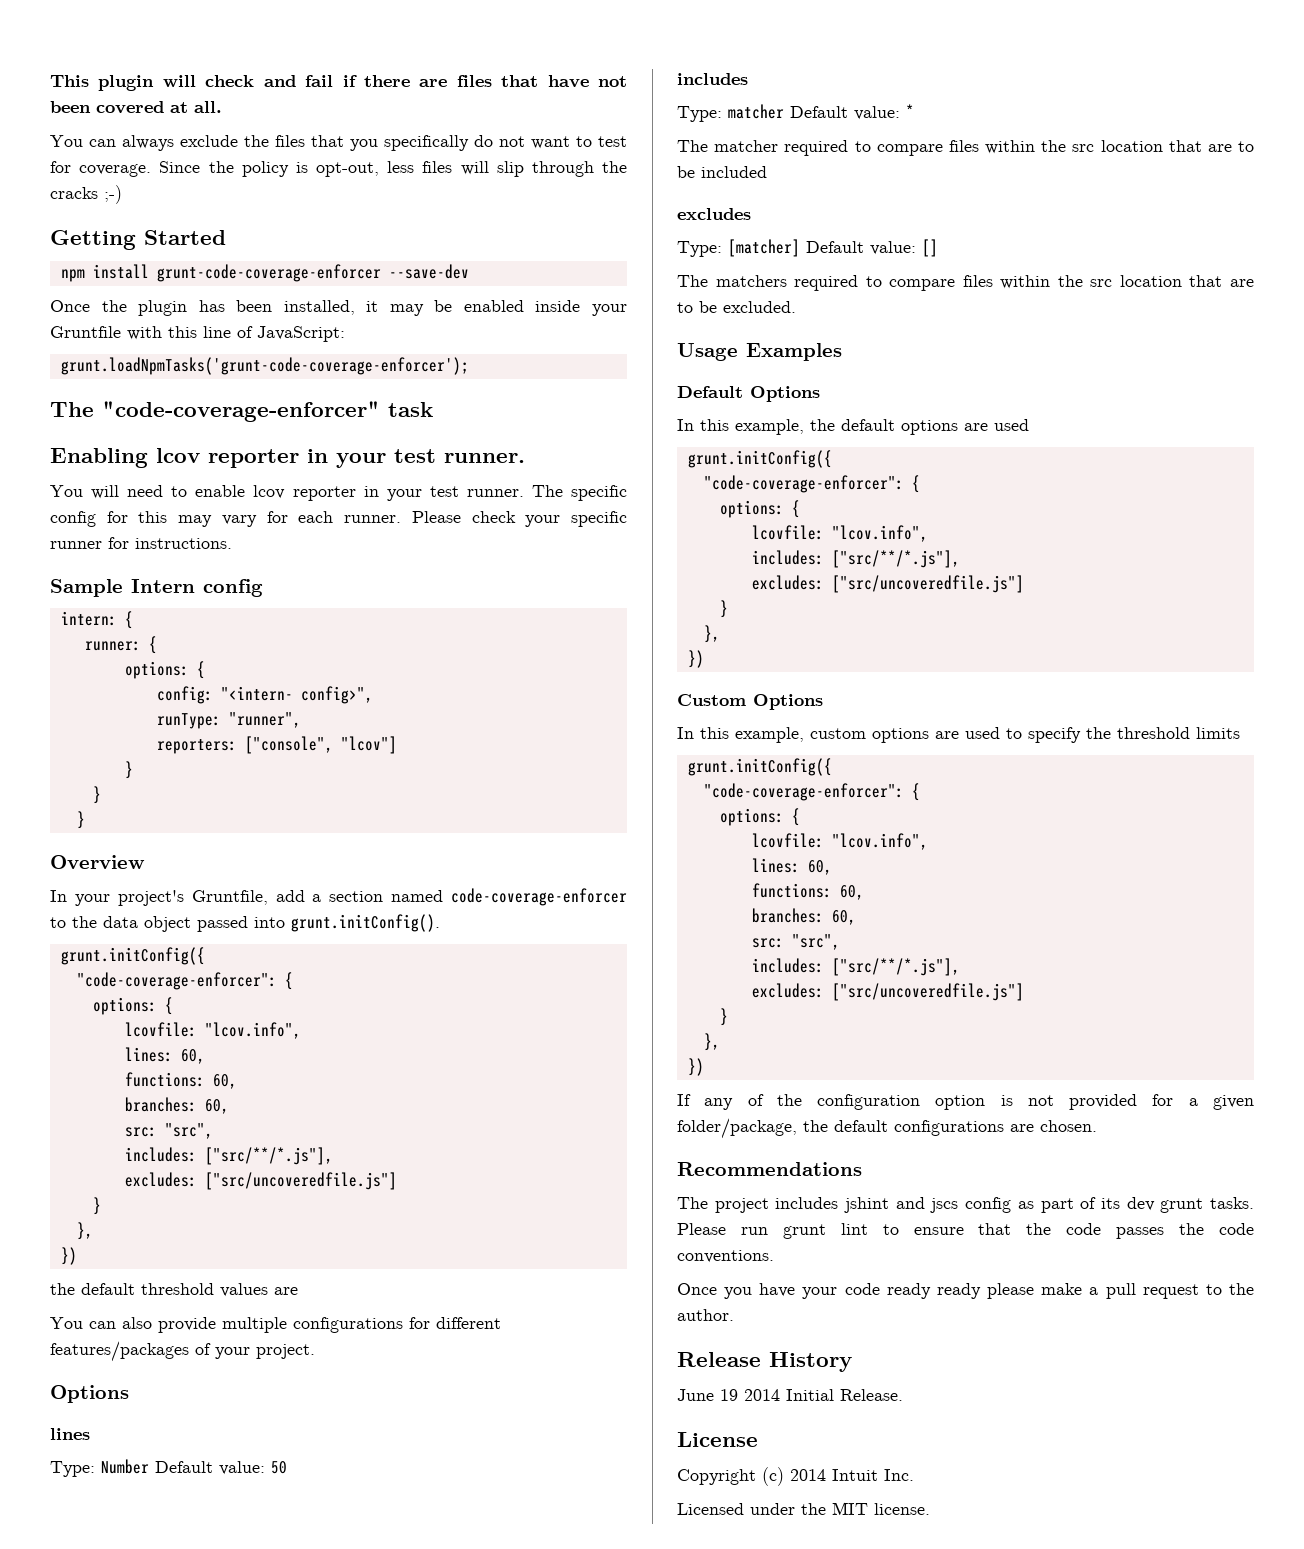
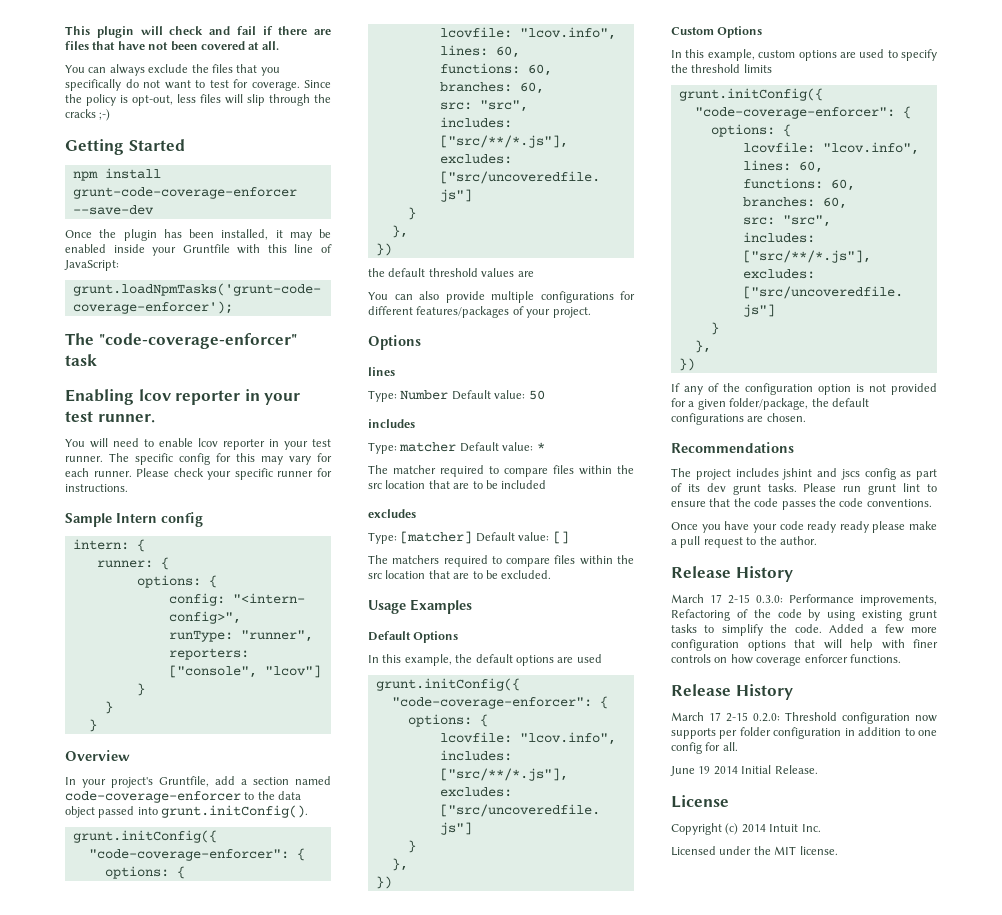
(852, 1362) none -> [671,594,937,606] [671,609,937,621] [671,624,937,636] [671,639,938,651] [671,654,901,666] [671,684,793,700] [671,712,937,724] [671,727,937,739] [671,742,738,754] // March 17 2-15 0.3.0: Performance improvements, Refactoring of the code by using existing grunt tasks to simplify the code. Added a few more configuration options that will help with finer controls on how coverage enforcer functions. // Release History // March 17 2-15 0.2.0: Threshold configuration now supports per folder configuration in addition to one config for all.

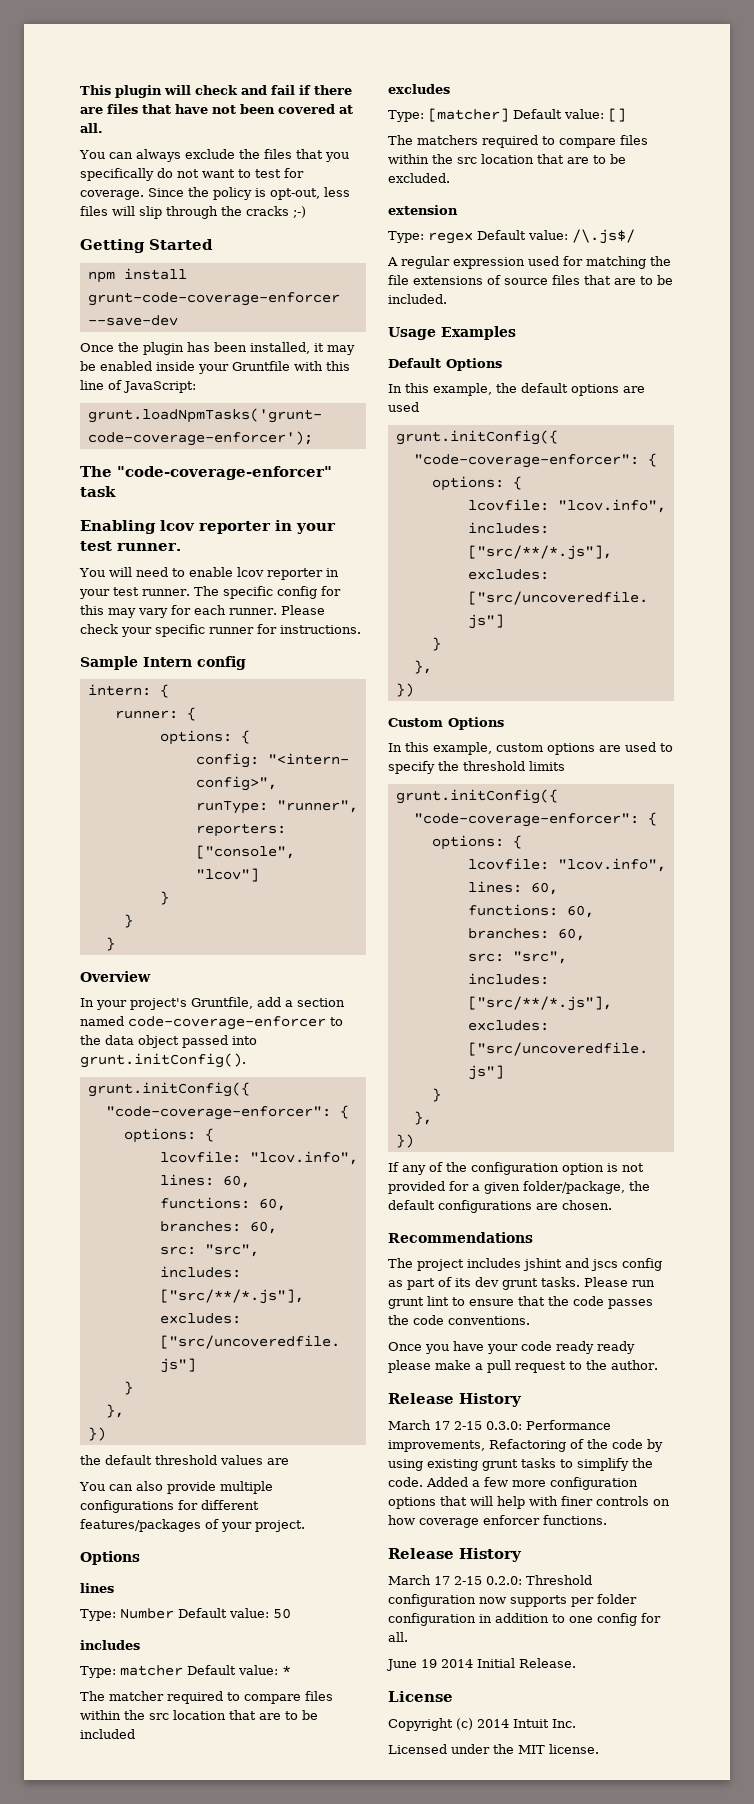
(552, 574) none -> [388,205,458,215] [388,229,635,244] [387,256,671,269] [388,275,673,285] [388,294,447,304] // extension // Type: regex Default value: /\.js$/ // A regular expression used for matching the file extensions of source files that are to be included.

